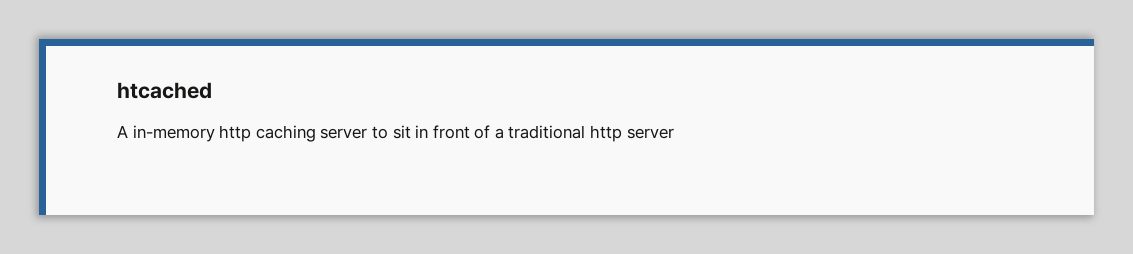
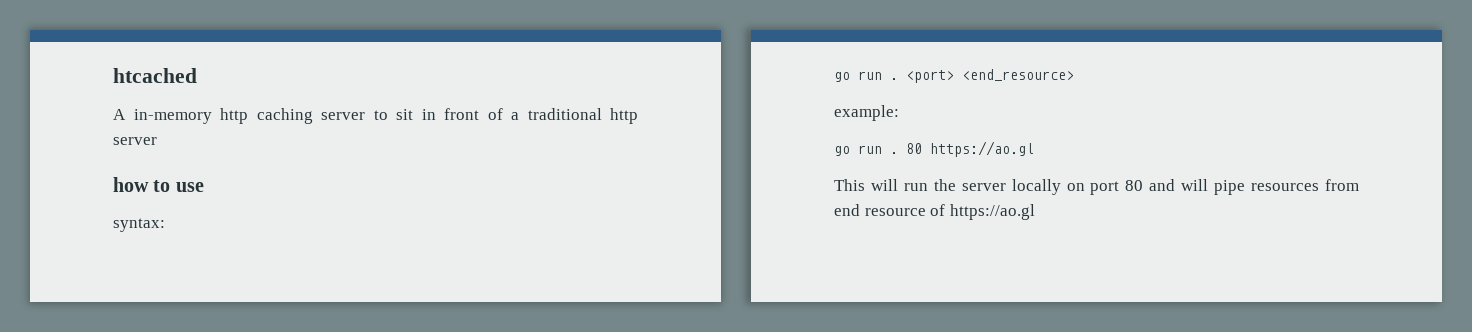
(674, 133) none -> [113,177,204,192] [113,218,165,232] [834,69,1074,83] [834,105,899,121] [834,141,1034,157] [834,179,1359,195] [834,204,1035,220] // how to use // syntax: // go run . <port> <end_resource> // example: // go run . 80 https://ao.gl // This will run the server locally on port 80 and will pipe resources from end resource of https://ao.gl

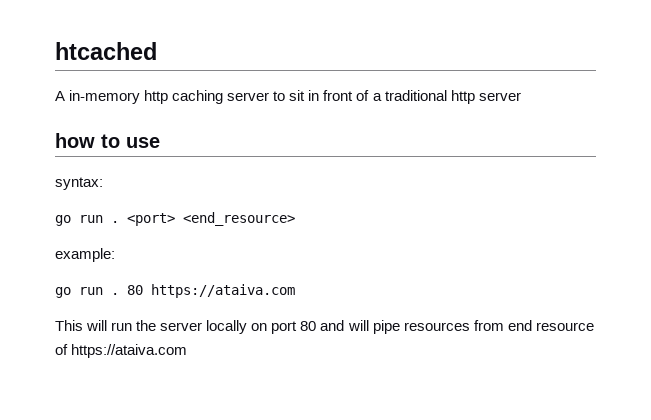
[930,141,1034,157] https://ao.gl -> [151,284,295,298] https://ataiva.com
[949,204,1035,220] https://ao.gl -> [71,344,188,358] https://ataiva.com

